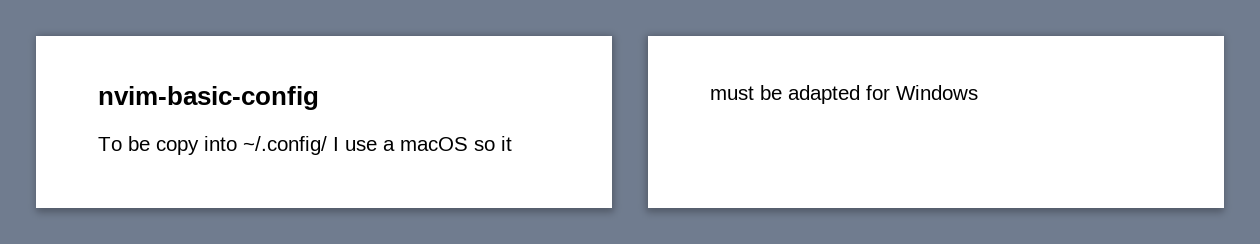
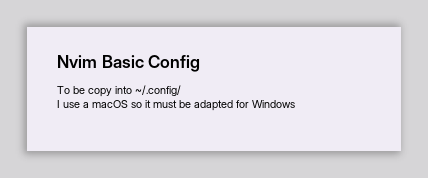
[98,86,319,110] nvim-basic-config -> [57,55,201,72] Nvim Basic Config
(327, 145) none -> (181, 90) //

